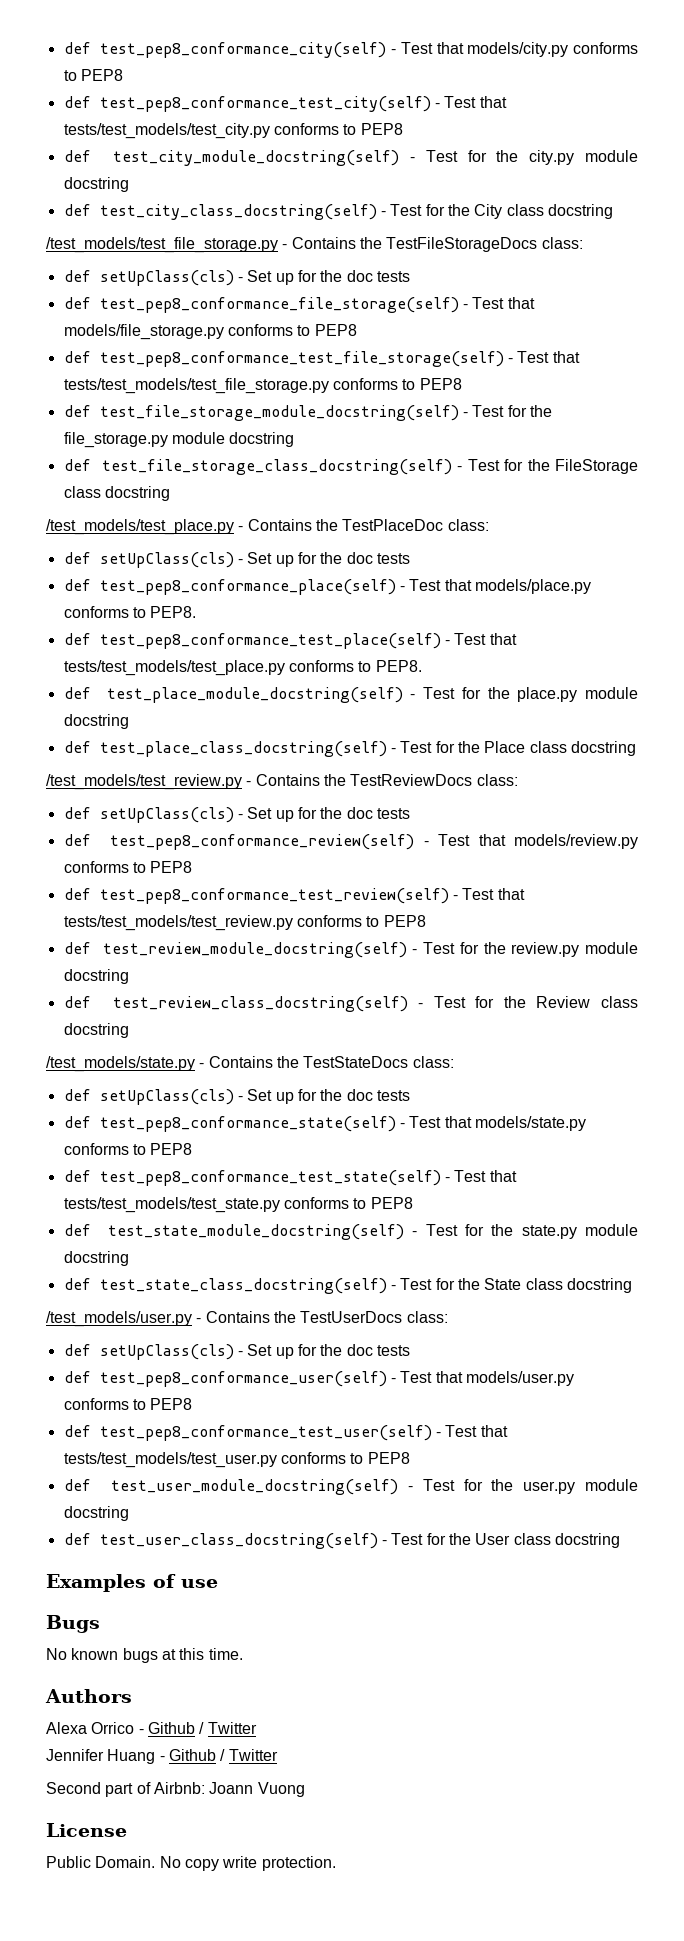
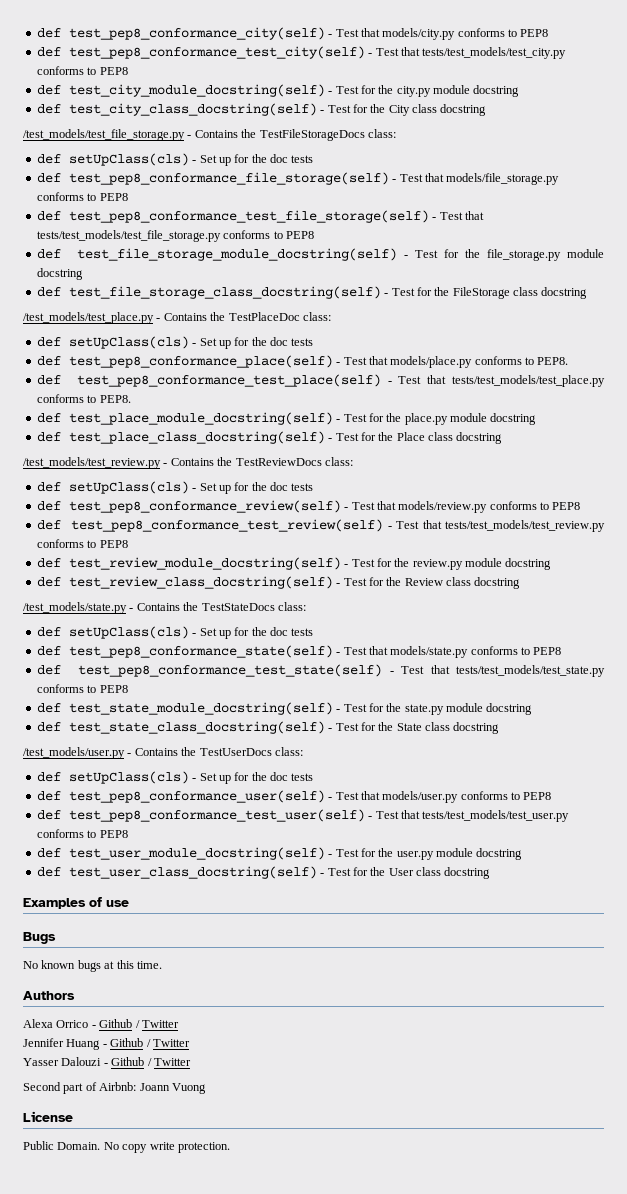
(278, 1755) none -> [23,1057,191,1066] // Yasser Dalouzi - Github / Twitter

